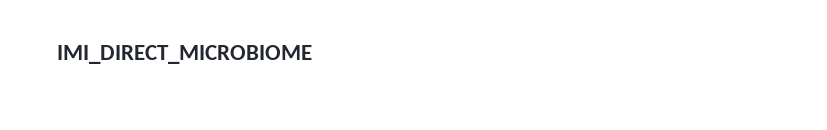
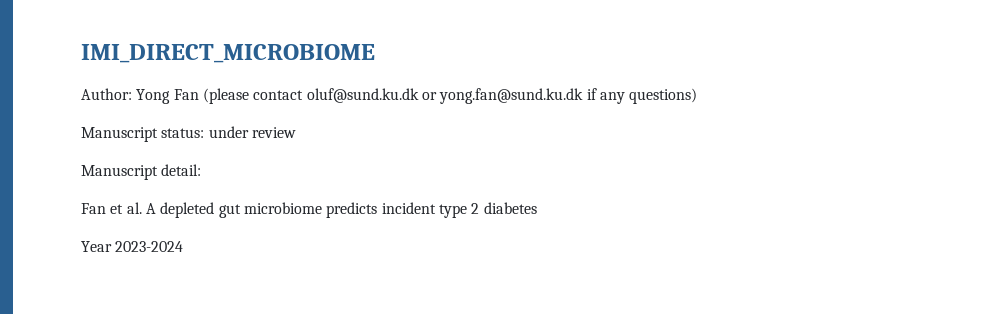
(312, 54) none -> [81,88,698,104] [81,126,296,142] [81,164,202,180] [81,202,537,218] [81,241,184,252] // Author: Yong Fan (please contact oluf@sund.ku.dk or yong.fan@sund.ku.dk if any questions) // Manuscript status: under review // Manuscript detail: // Fan et al. A depleted gut microbiome predicts incident type 2 diabetes // Year 2023-2024

